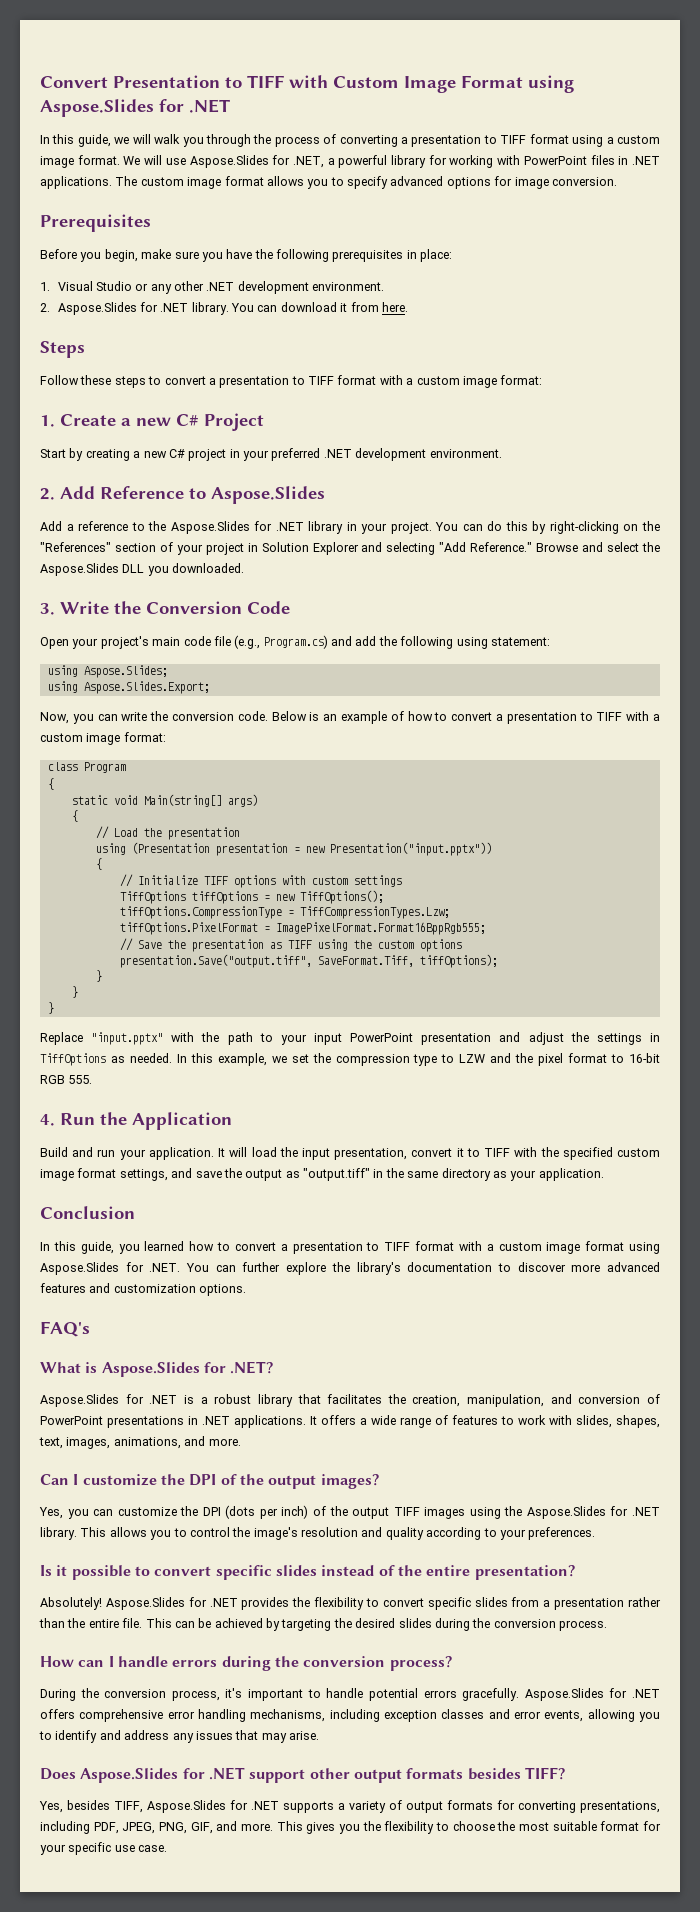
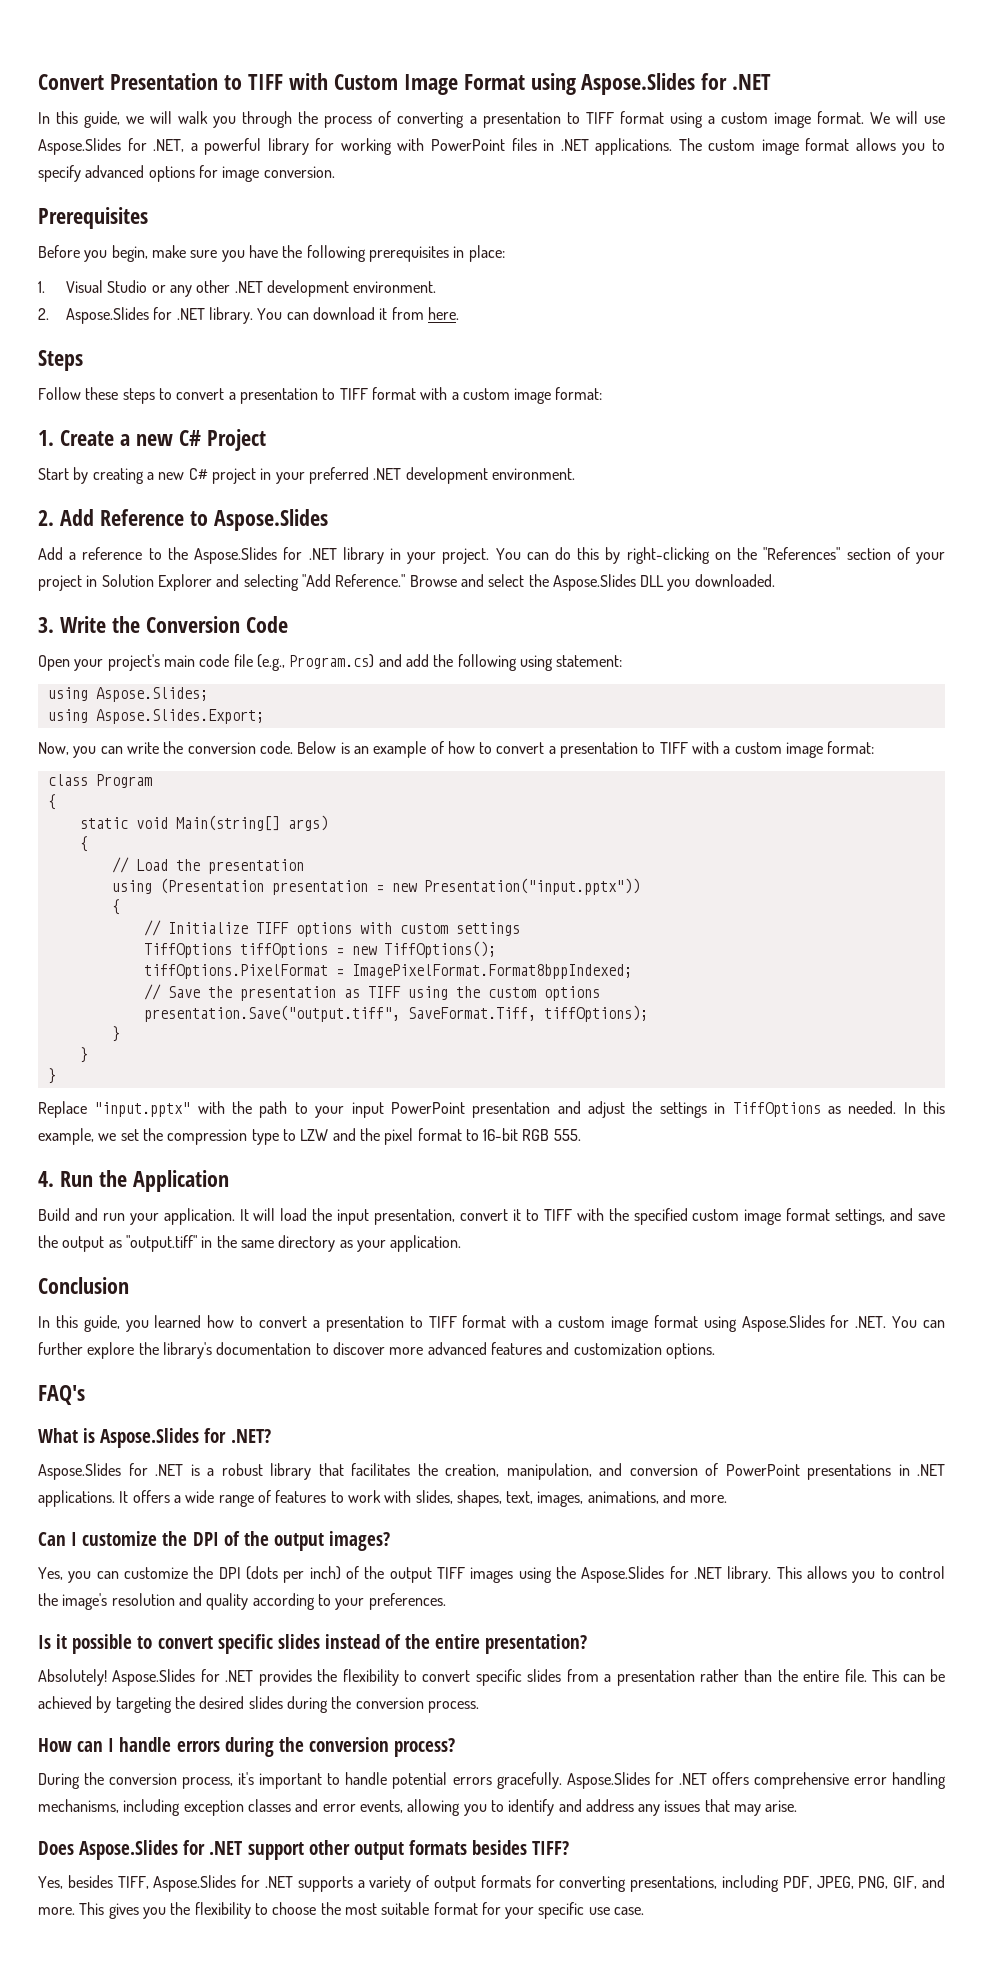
[119,906,450,919] // tiffOptions.CompressionType = TiffCompressionTypes.Lzw; -> (496, 949) none
[275,922,486,935] ImagePixelFormat.Format16BppRgb555; -> [351,964,632,979] ImagePixelFormat.Format8bppIndexed;

